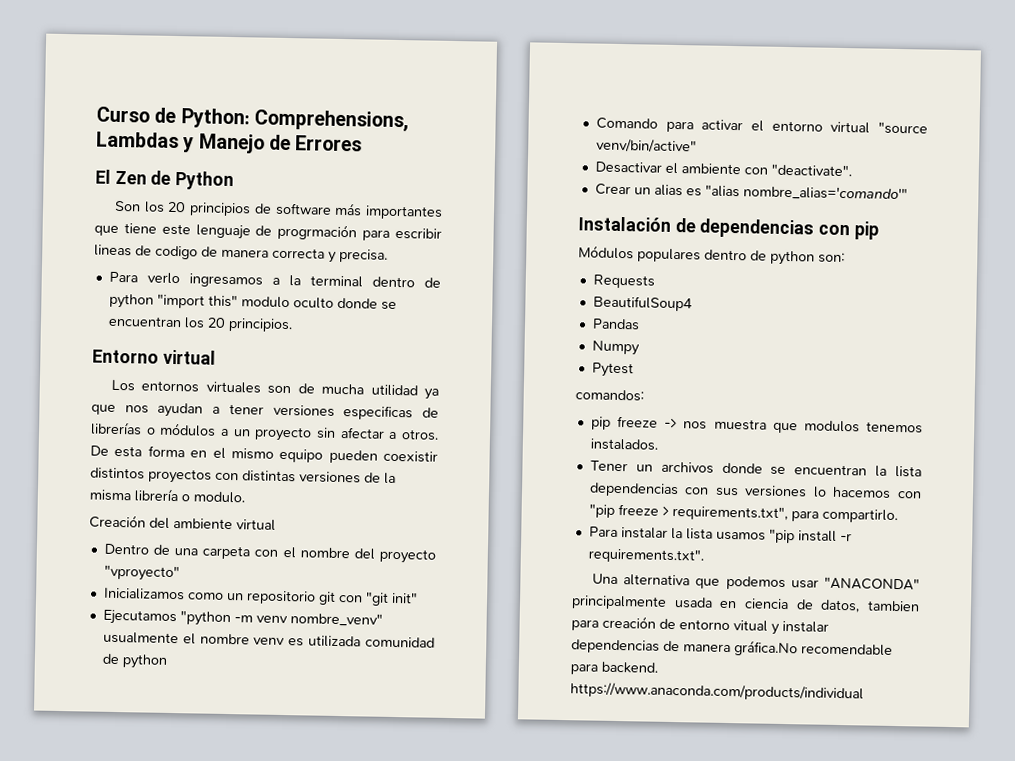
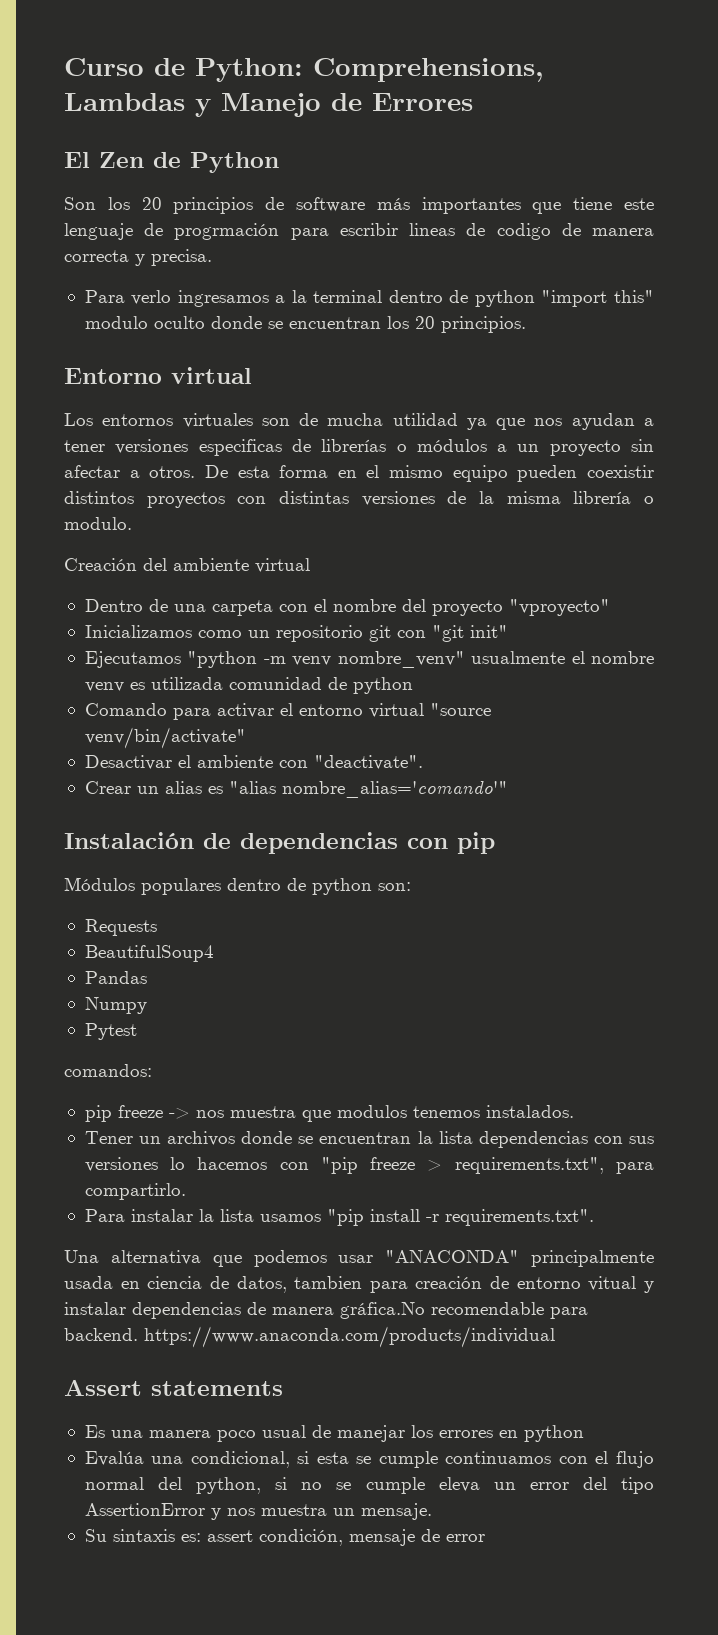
[595,138,697,154] venv/bin/active" -> [84,727,246,749] venv/bin/activate"
(864, 692) none -> [64,1379,283,1396] [84,1425,584,1442] [84,1451,654,1468] [84,1477,655,1494] [84,1503,432,1520] [84,1529,485,1546] // Assert statements // Es una manera poco usual de manejar los errores en python // Evalúa una condicional, si esta se cumple continuamos con el flujo normal del python, si no se cumple eleva un error del tipo AssertionError y nos muestra un mensaje. // Su sintaxis es: assert condición, mensaje de error

